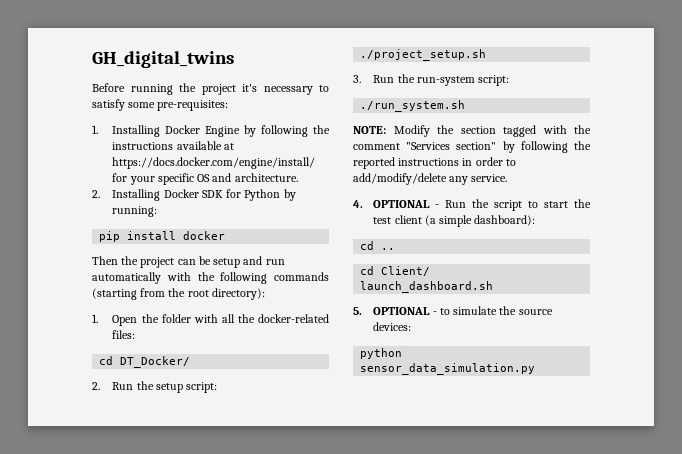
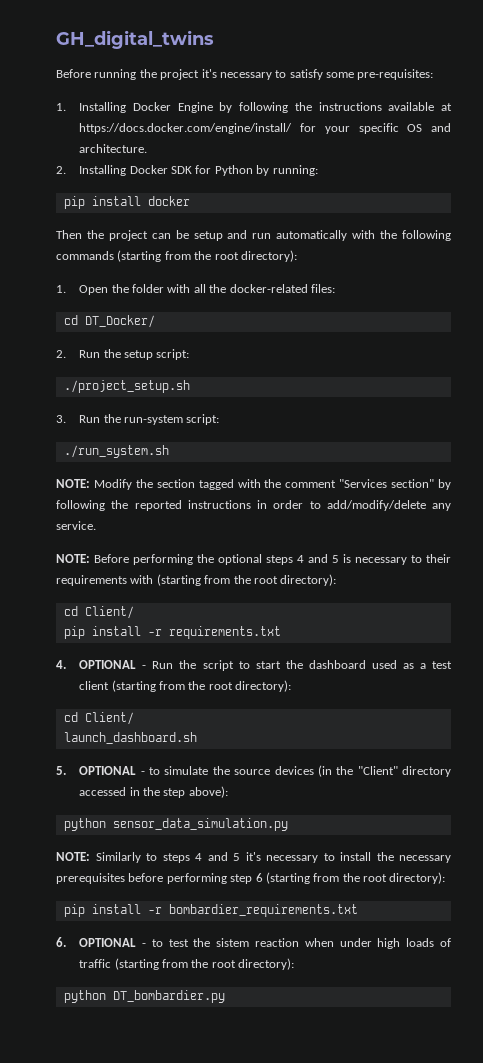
(508, 178) none -> [56,554,451,565] [56,574,337,586] [63,606,134,619] [63,626,281,639] // NOTE: Before performing the optional steps 4 and 5 is necessary to their requirements with (starting from the root directory): // cd Client/ // pip install -r requirements.txt
[373,215,536,227] [360,241,396,250] test client (a simple dashboard): // cd .. -> [308,660,453,669] [79,680,292,692] dashboard used as a test client (starting from the root directory):
[373,322,412,331] [360,348,403,359] [360,363,536,375] devices: // python sensor_data_simulation.py -> [274,765,451,777] [79,786,228,798] [63,818,288,831] [56,852,451,863] [56,872,446,884] [63,904,358,917] [56,937,451,949] [79,958,295,970] [63,990,225,1003] devices (in the "Client" directory accessed in the step above): // python sensor_data_simulation.py // NOTE: Similarly to steps 4 and 5 it's necessary to install the necessary prerequisites before performing step 6 (starting from the root directory): // pip install -r bombardier_requirements.txt // 6. OPTIONAL - to test the sistem reaction when under high loads of traffic (starting from the root directory): // python DT_bombardier.py

